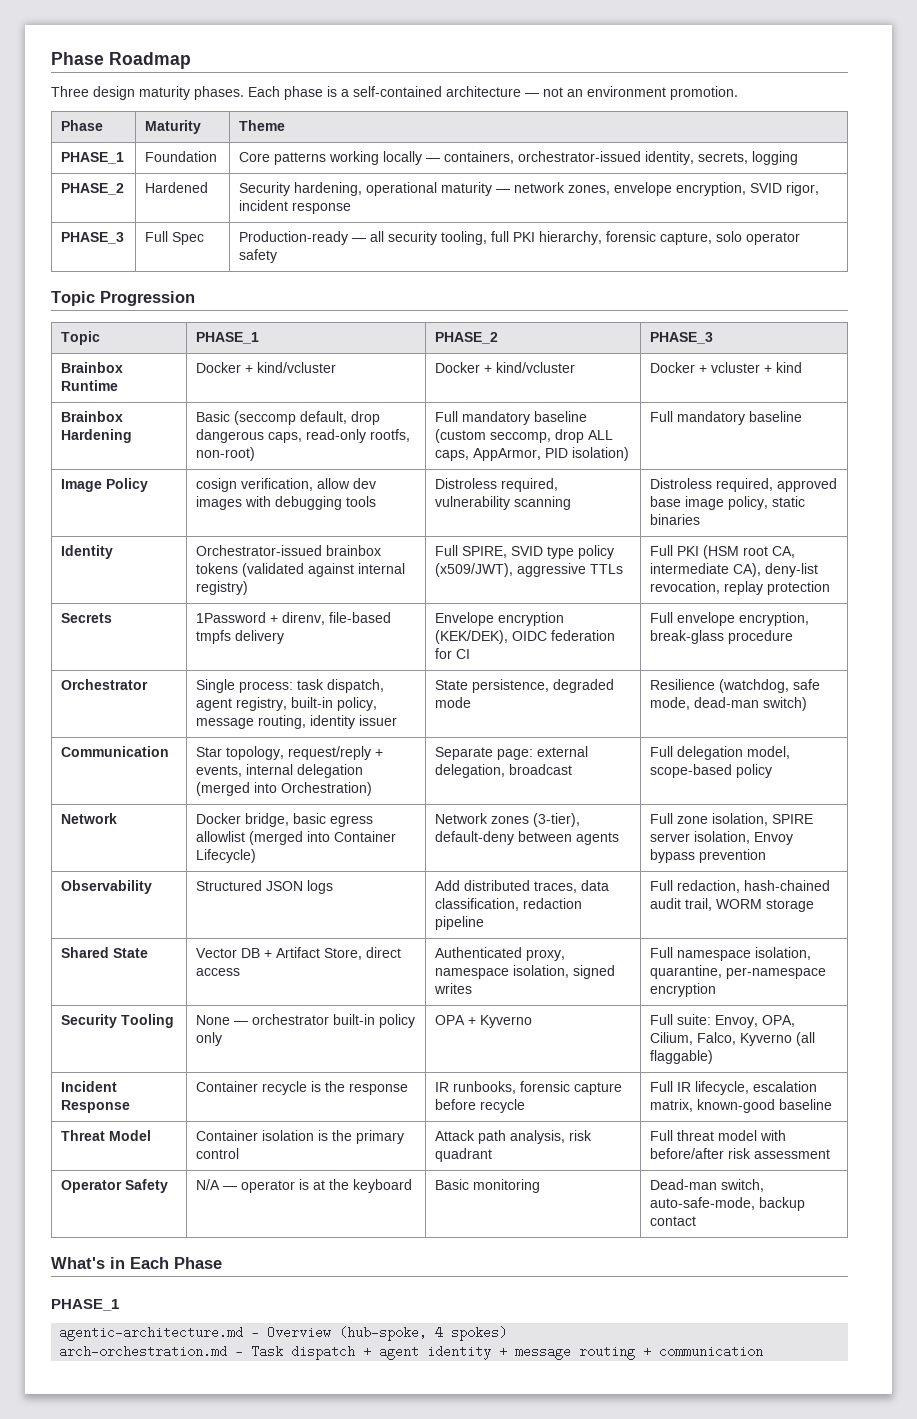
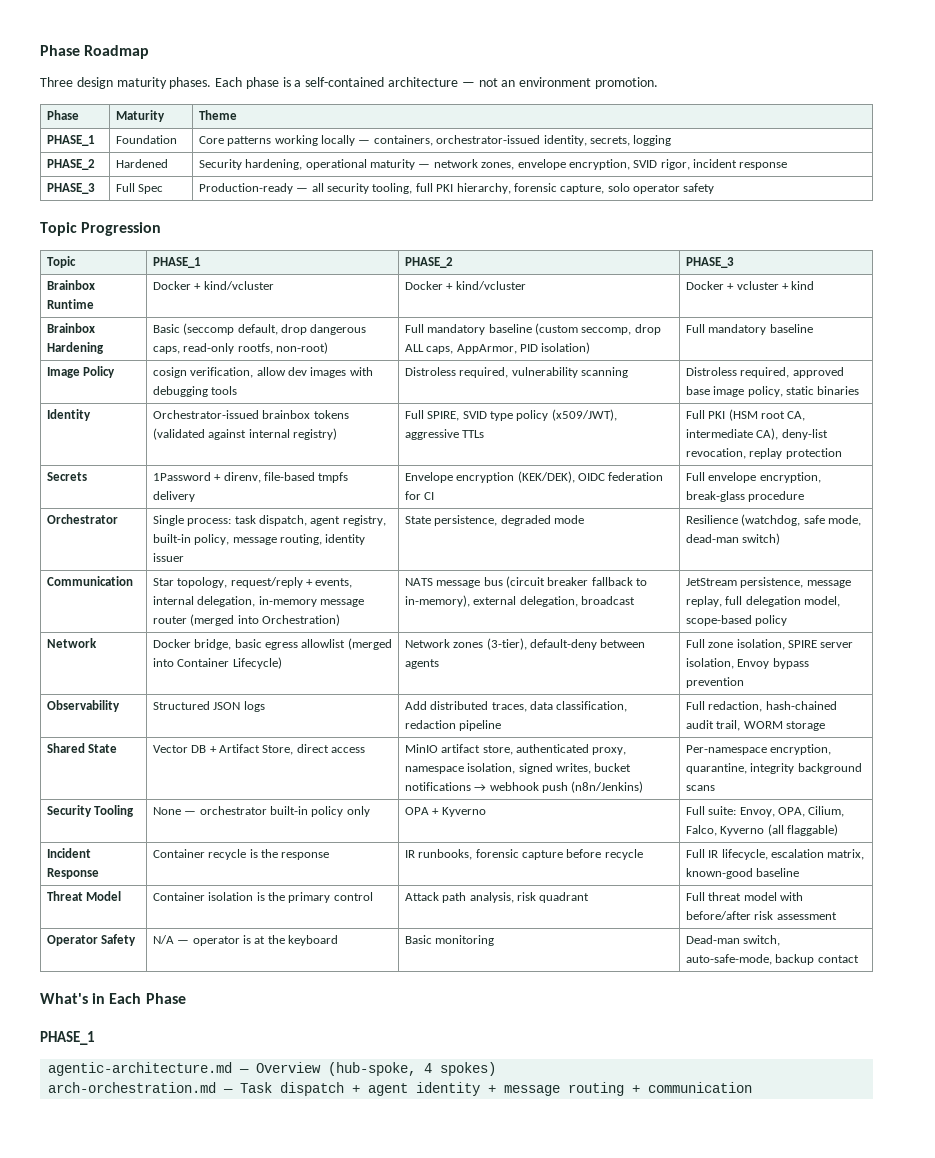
[297,764,364,778] delegation -> [197,596,365,607] [152,616,187,624] delegation, in-memory message router
[435,746,589,760] [435,764,573,778] [650,746,674,757] Separate page: external delegation, broadcast | Full -> [404,576,648,588] [404,595,636,607] [685,577,851,588] [685,596,743,607] NATS message bus (circuit breaker fallback to in-memory), external delegation, broadcast | JetStream persistence, message replay, full
[435,947,566,961] [435,965,616,979] [434,983,473,994] [650,947,812,961] [650,965,827,979] [650,983,717,997] Authenticated proxy, namespace isolation, signed writes | Full namespace isolation, quarantine, per-namespace encryption -> [404,744,627,755] [404,763,632,774] [404,781,644,793] [685,744,832,755] [685,763,862,774] [685,785,715,791] MinIO artifact store, authenticated proxy, namespace isolation, signed writes, bucket notifications → webhook push (n8n/Jenkins) | Per-namespace encryption, quarantine, integrity background scans

